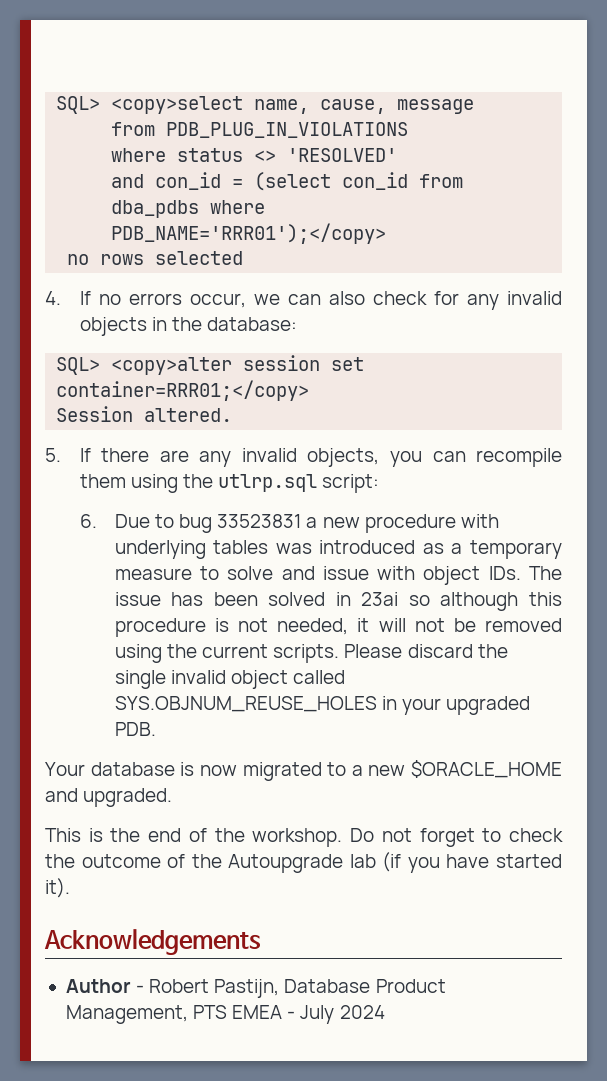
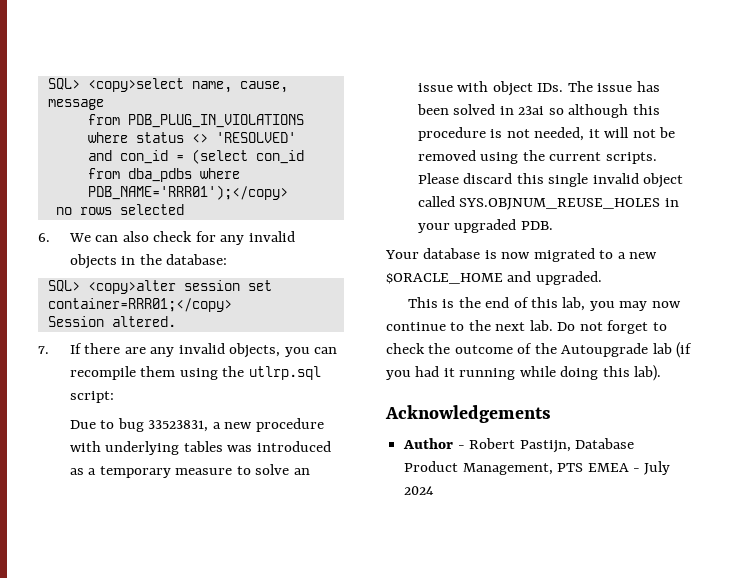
[45,291,280,308] 4. If no errors occur, we -> [38,233,91,242] 6. We
[45,448,61,462] 5. -> [38,346,49,354] 7.
[79,514,97,528] 6. -> (114, 397) none
[217,514,302,528] 33523831 -> [148,420,209,432] 33523831,
[281,566,315,580] and -> [293,468,310,475] an
[477,644,508,658] the -> [516,173,544,184] this
[214,828,343,847] the workshop. -> [530,297,681,311] [386,320,553,331] this lab, you may now continue to the next lab.
[446,854,562,868] [45,878,70,898] have started it). -> [415,365,662,381] had it running while doing this lab).

